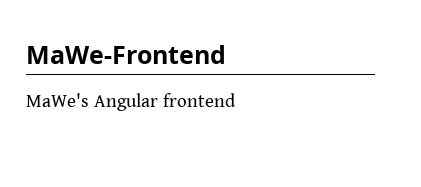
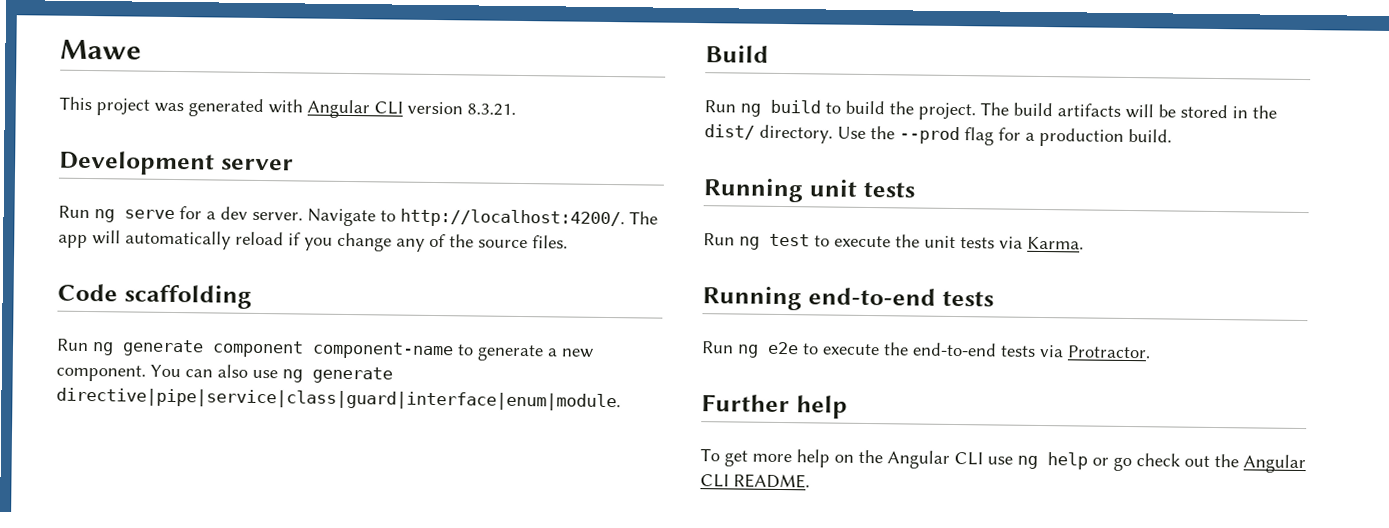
[26,45,226,64] [26,93,236,111] MaWe-Frontend // MaWe's Angular frontend -> [60,39,142,60] [59,96,516,119] [58,150,294,176] [58,205,658,229] [58,230,568,252] [57,283,252,309] [56,338,594,362] [56,364,393,384] [56,387,621,412] [705,45,769,63] [704,99,1277,121] [704,124,1172,147] [703,178,915,203] [703,233,1084,250] [702,286,994,311] [701,341,1151,359] [701,394,848,419] [700,448,1306,474] [700,473,810,489] Mawe // This project was generated with Angular CLI version 8.3.21. // Development server // Run ng serve for a dev server. Navigate to http://localhost:4200/. The app will automatically reload if you change any of the source files. // Code scaffolding // Run ng generate component component-name to generate a new component. You can also use ng generate directive|pipe|service|class|guard|interface|enum|module. // Build // Run ng build to build the project. The build artifacts will be stored in the dist/ directory. Use the --prod flag for a production build. // Running unit tests // Run ng test to execute the unit tests via Karma. // Running end-to-end tests // Run ng e2e to execute the end-to-end tests via Protractor. // Further help // To get more help on the Angular CLI use ng help or go check out the Angular CLI README.

